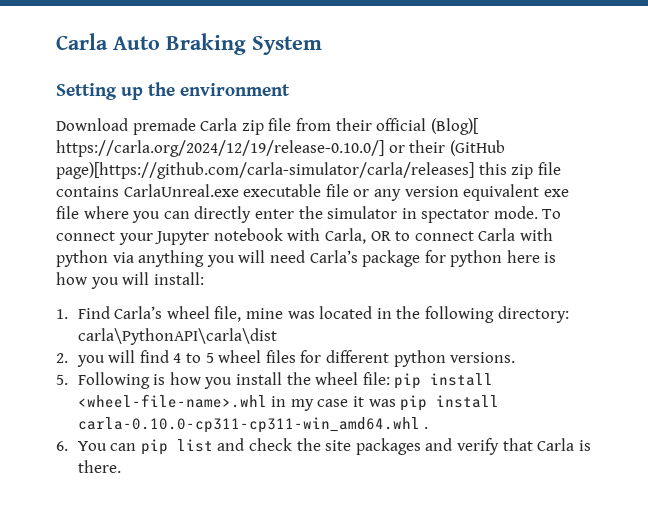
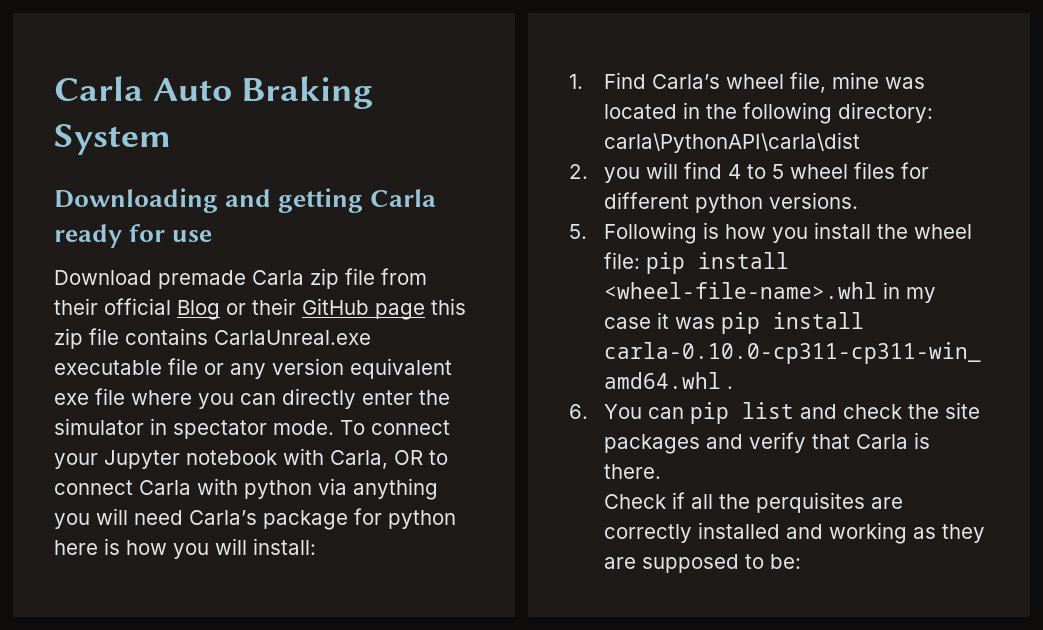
[56,82,290,100] Setting up the environment -> [54,188,437,213] [54,224,213,248] Downloading and getting Carla ready for use
[430,118,479,135] [56,140,505,157] [56,162,474,179] (Blog)[ https://carla.org/2024/12/19/release-0.10.0/] or their (GitHub page)[https://github.com/carla-simulator/carla/releases] -> [177,298,425,320] Blog or their GitHub page
(121, 466) none -> [604,492,904,513] [604,522,986,544] [604,554,802,573] // Check if all the perquisites are correctly installed and working as they are supposed to be:

